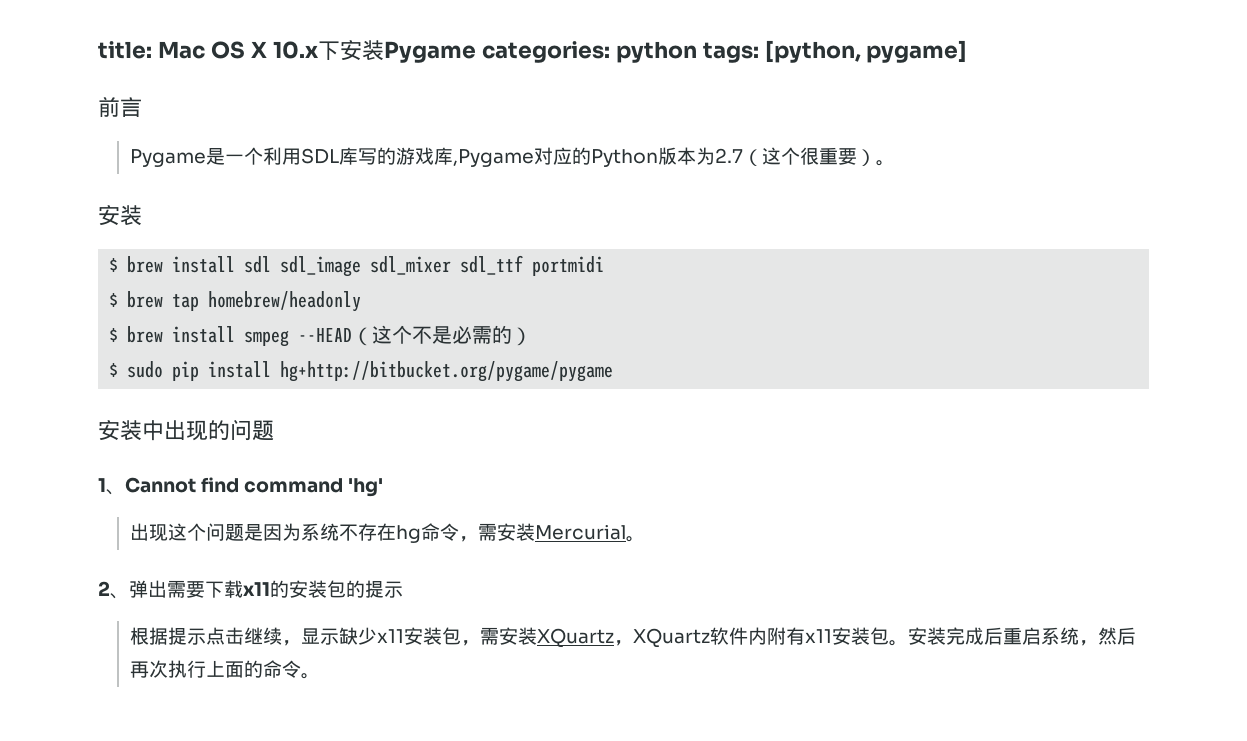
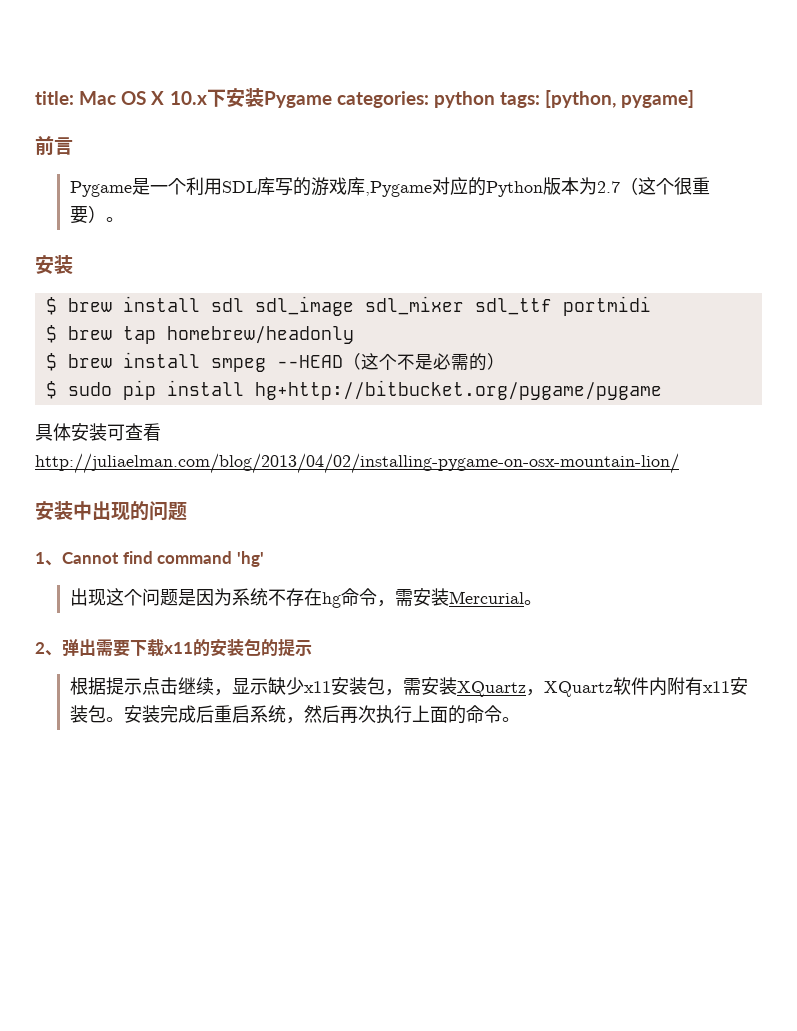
(614, 371) none -> [35,423,161,441] [35,453,679,474] // 具体安装可查看http://juliaelman.com/blog/2013/04/02/installing-pygame-on-osx-mountain-lion/

